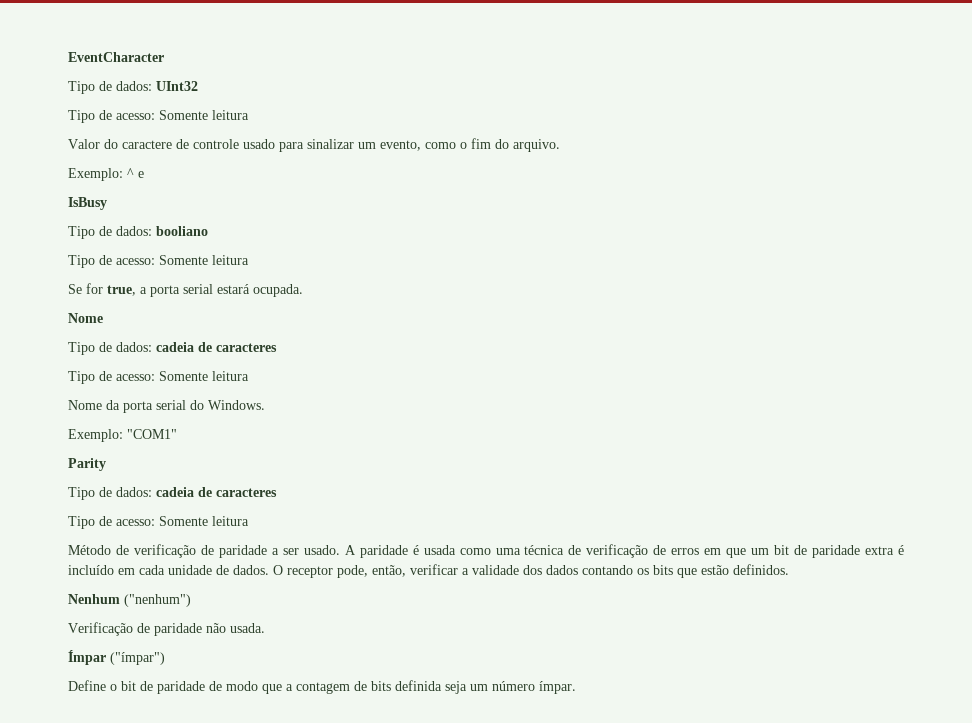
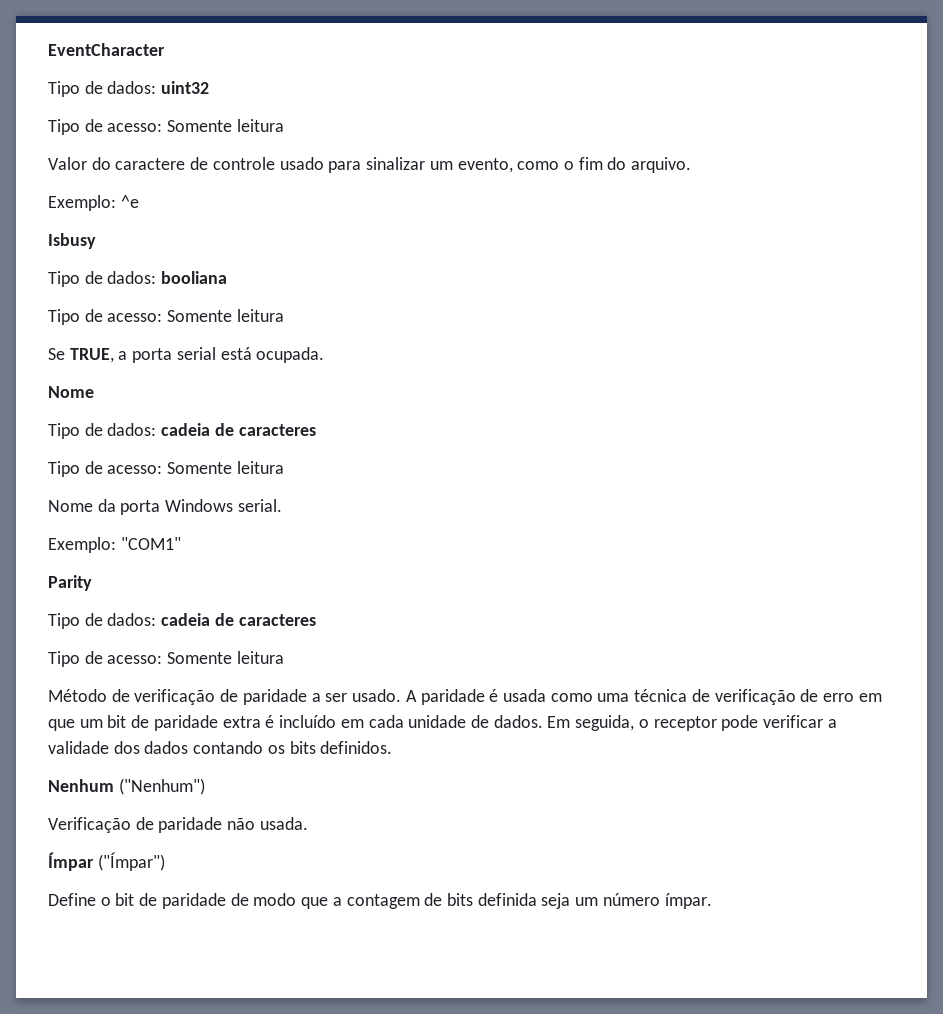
[156,81,198,91] UInt32 -> [161,81,210,94] uint32
[127,168,144,178] [68,197,107,210] [68,226,208,239] ^ e // IsBusy // Tipo de dados: booliano -> [120,195,139,208] [48,233,96,249] [48,271,228,287] ^e // Isbusy // Tipo de dados: booliana
[86,283,136,296] for true, -> [69,348,114,363] TRUE,
[217,284,250,294] estará -> [220,347,252,360] está
[156,400,265,410] serial do Windows. -> [165,499,282,512] Windows serial.
[671,548,700,555] erros -> [823,693,855,702] erro
[273,565,406,578] O receptor pode, então, -> [547,715,759,731] Em seguida, o receptor pode
[677,565,729,578] que estão -> (316, 747) none
[124,594,191,607] ("nenhum") -> [118,778,205,795] ("Nenhum")
[110,652,165,665] ("ímpar") -> [97,852,165,871] ("Ímpar")

